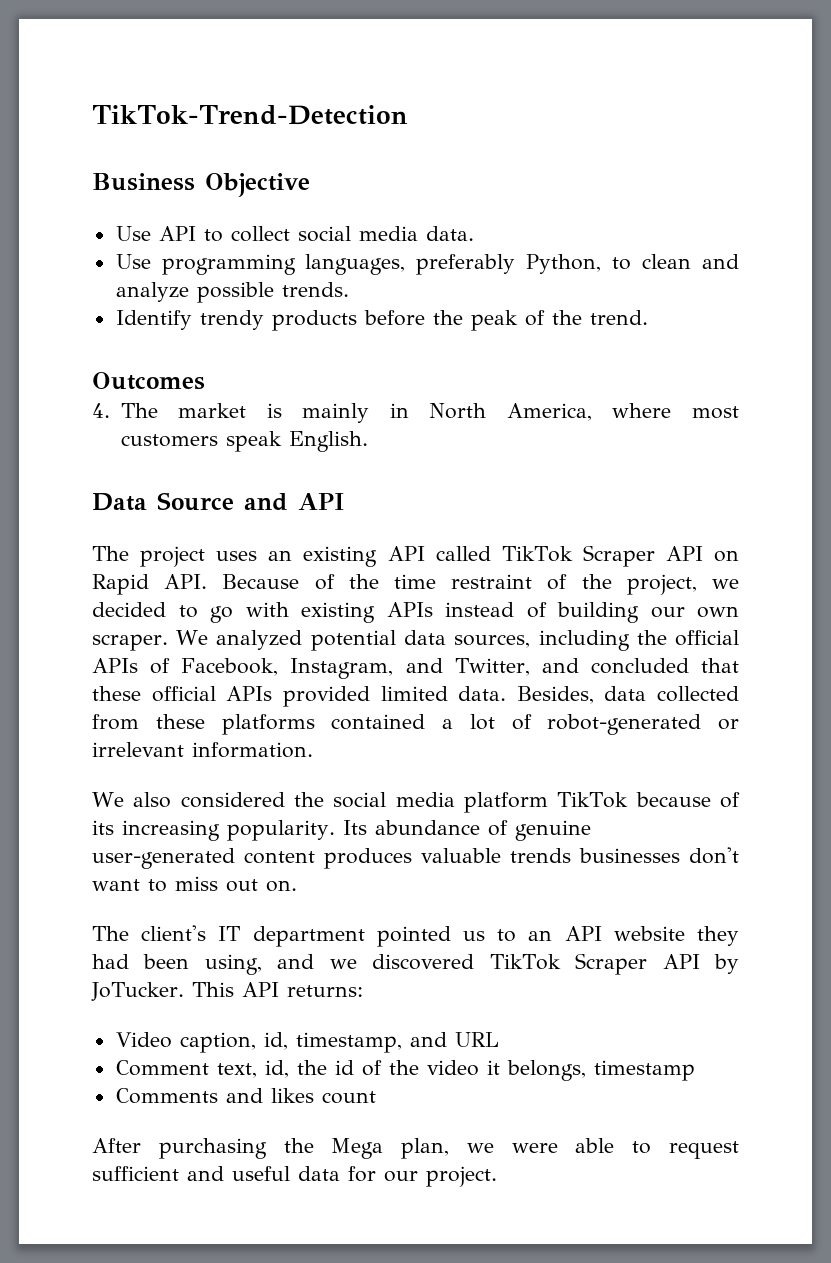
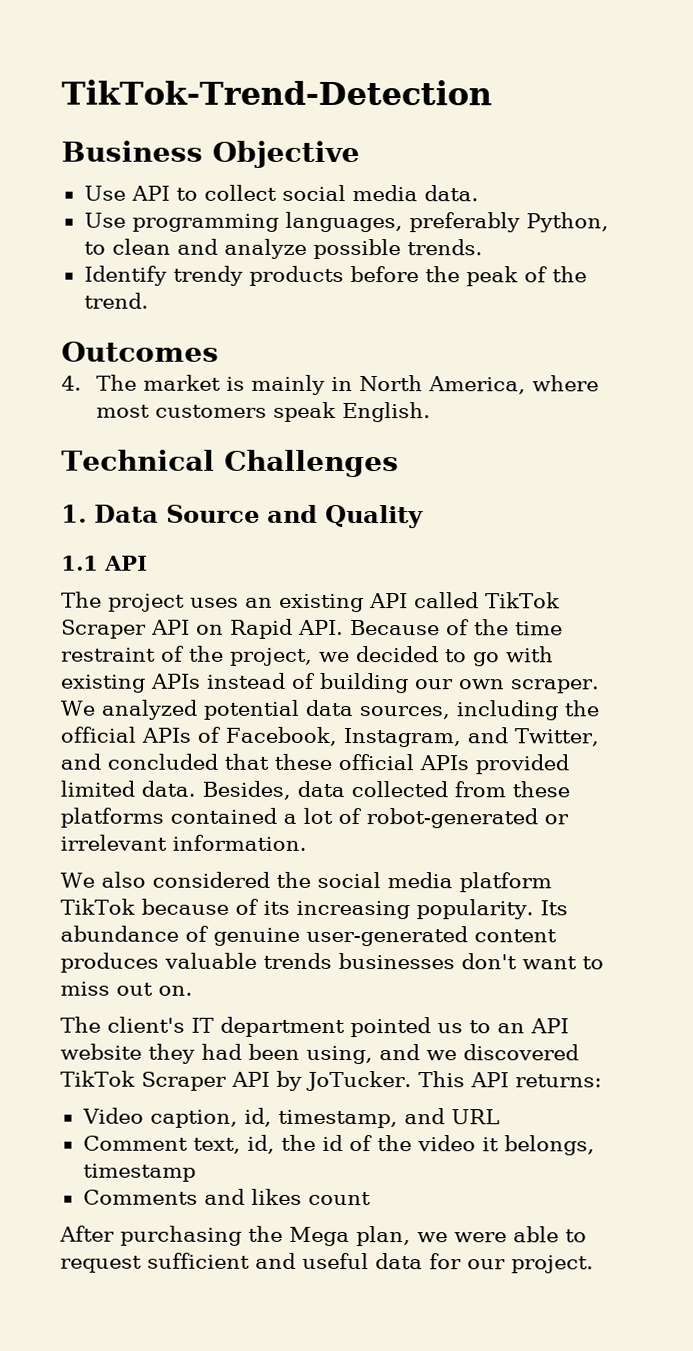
(368, 441) none -> [61,449,399,478] [61,504,87,523] Technical Challenges // 1.
(288, 502) none -> [325,504,424,529] [61,555,99,571] Quality // 1.1

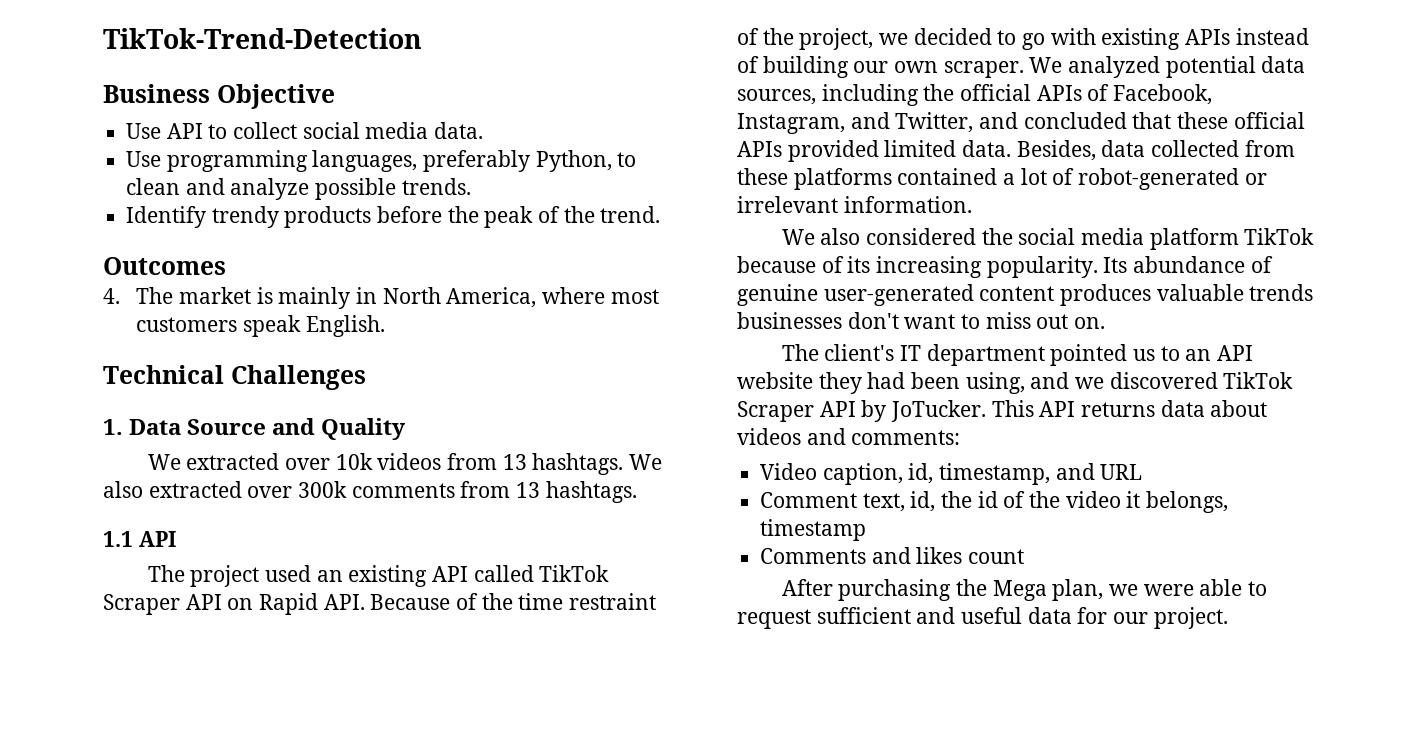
(424, 516) none -> [147,453,662,475] [103,481,637,503] // We extracted over 10k videos from 13 hashtags. We also extracted over 300k comments from 13 hashtags.
[190,597,239,608] uses -> [264,565,311,582] used
[514,1074,602,1088] returns: -> [1081,400,1268,417] [737,428,961,445] returns data about videos and comments:

